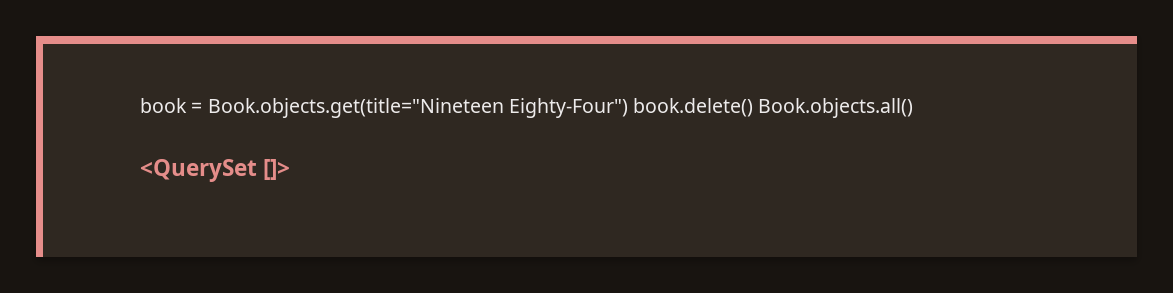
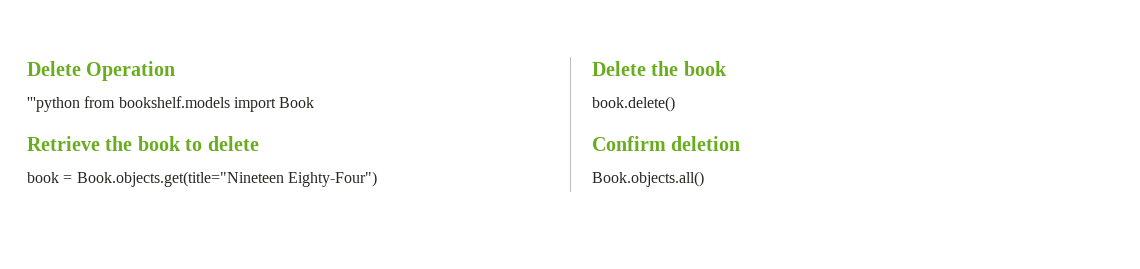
(140, 105) none -> [27,61,176,81] [27,96,315,112] [27,136,259,151] Delete Operation // '''python from bookshelf.models import Book // Retrieve the book to delete //
(628, 108) none -> [592,61,727,76] // Delete the book //
(754, 107) none -> [592,136,741,151] // Confirm deletion //
[140,159,291,182] // <QuerySet []> -> (704, 179) none

